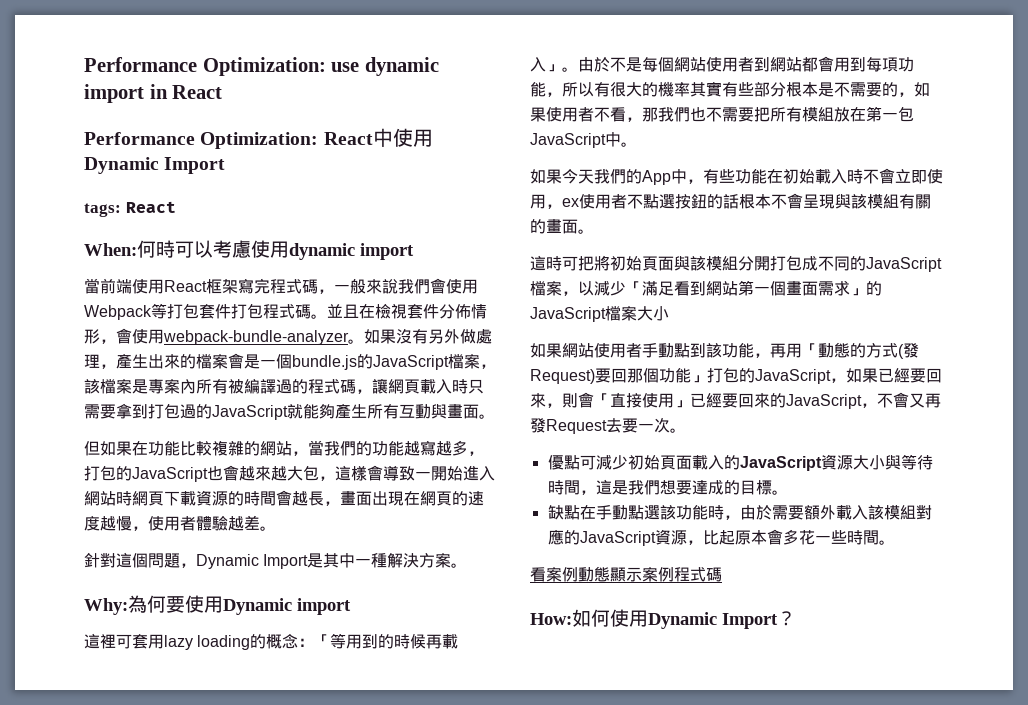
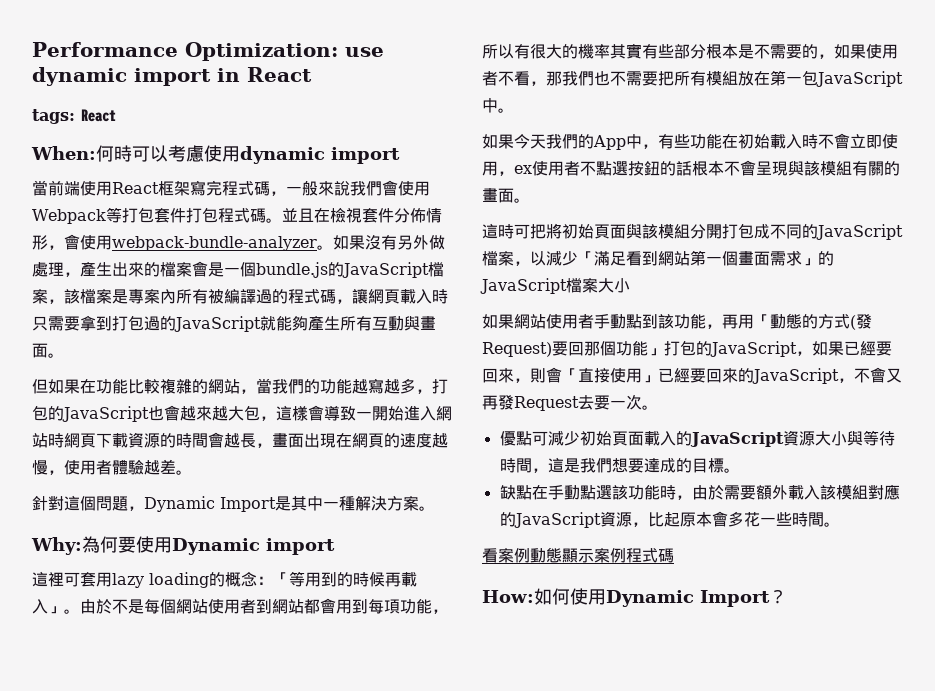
[84,128,433,149] [84,157,226,174] // Performance Optimization: React中使用Dynamic Import -> (312, 74) none

